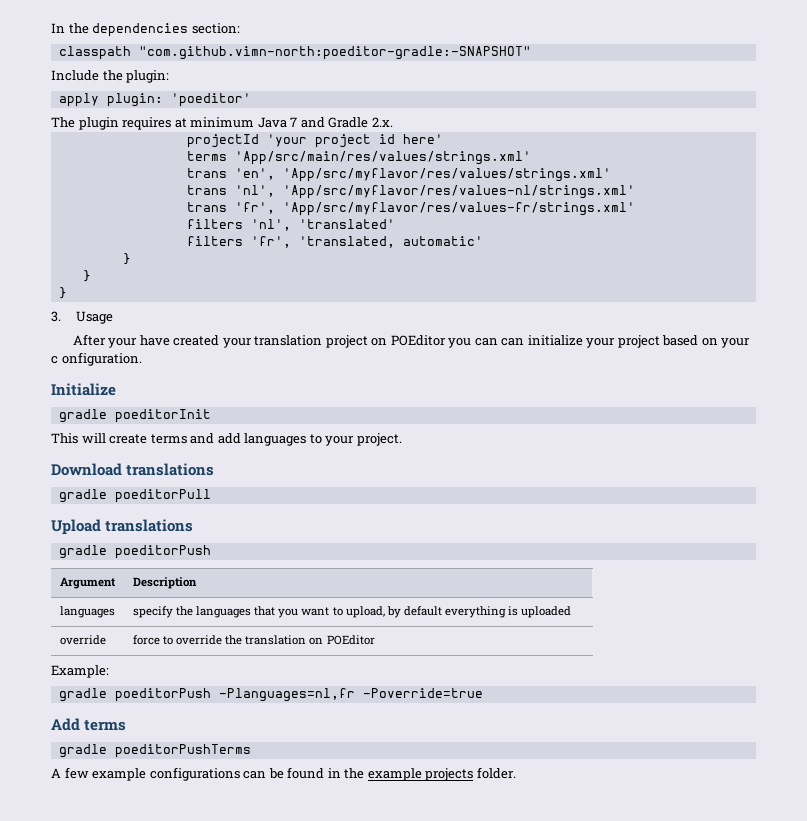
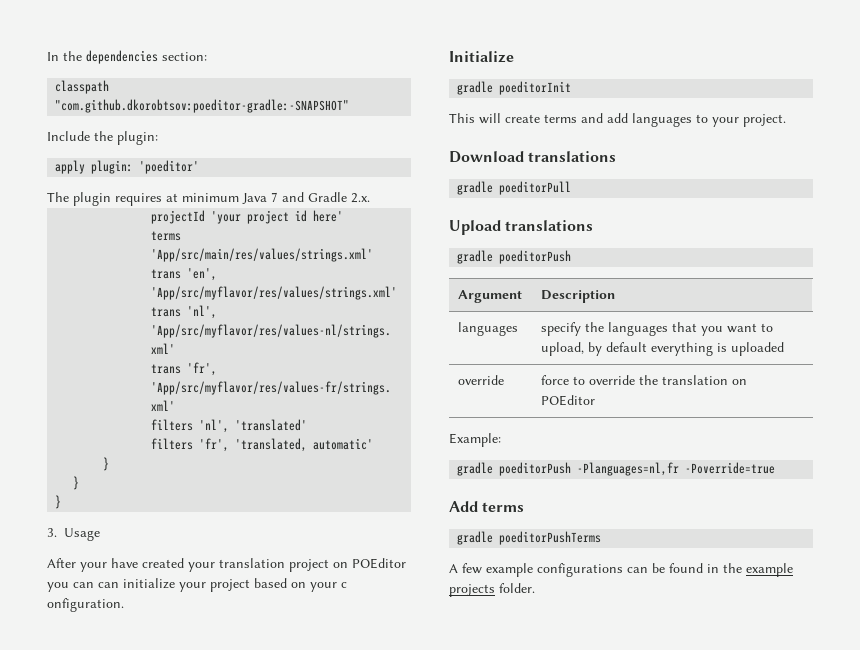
[138,46,531,60] "com.github.vimn-north:poeditor-gradle:-SNAPSHOT" -> [55,99,350,113] "com.github.dkorobtsov:poeditor-gradle:-SNAPSHOT"

